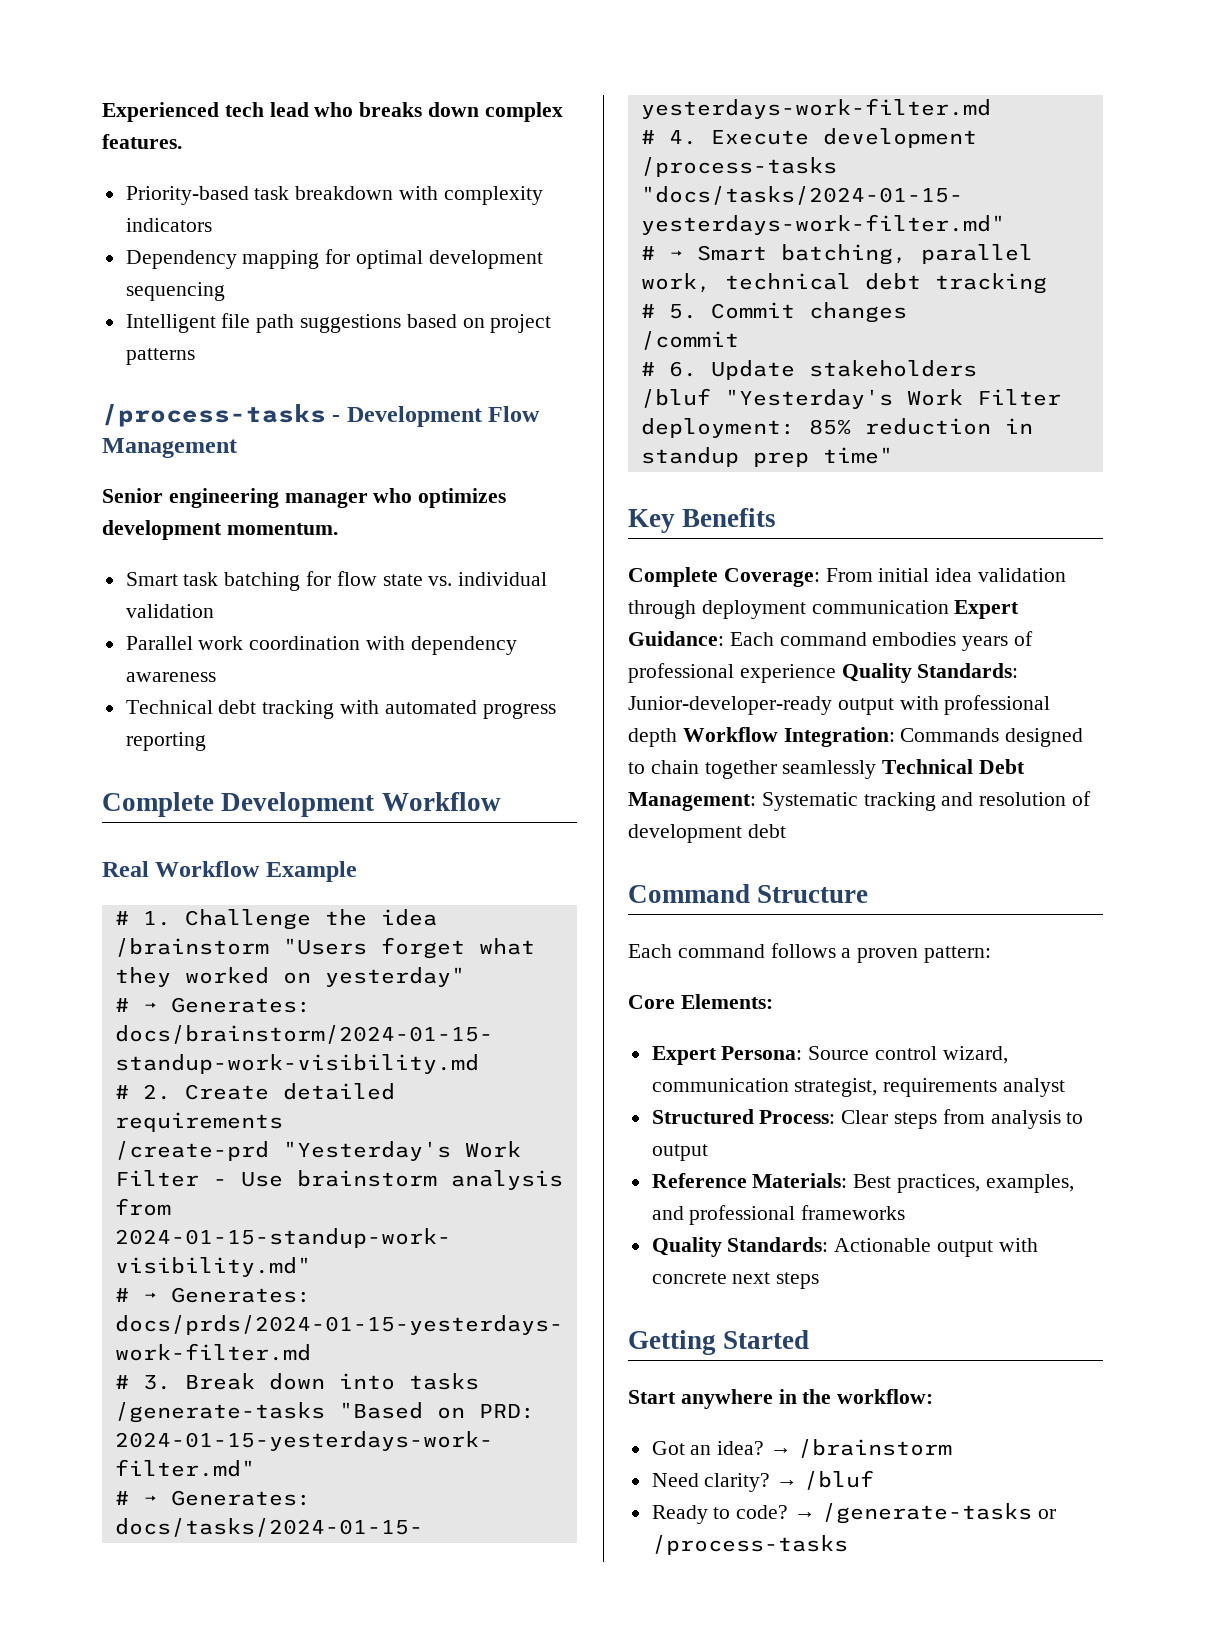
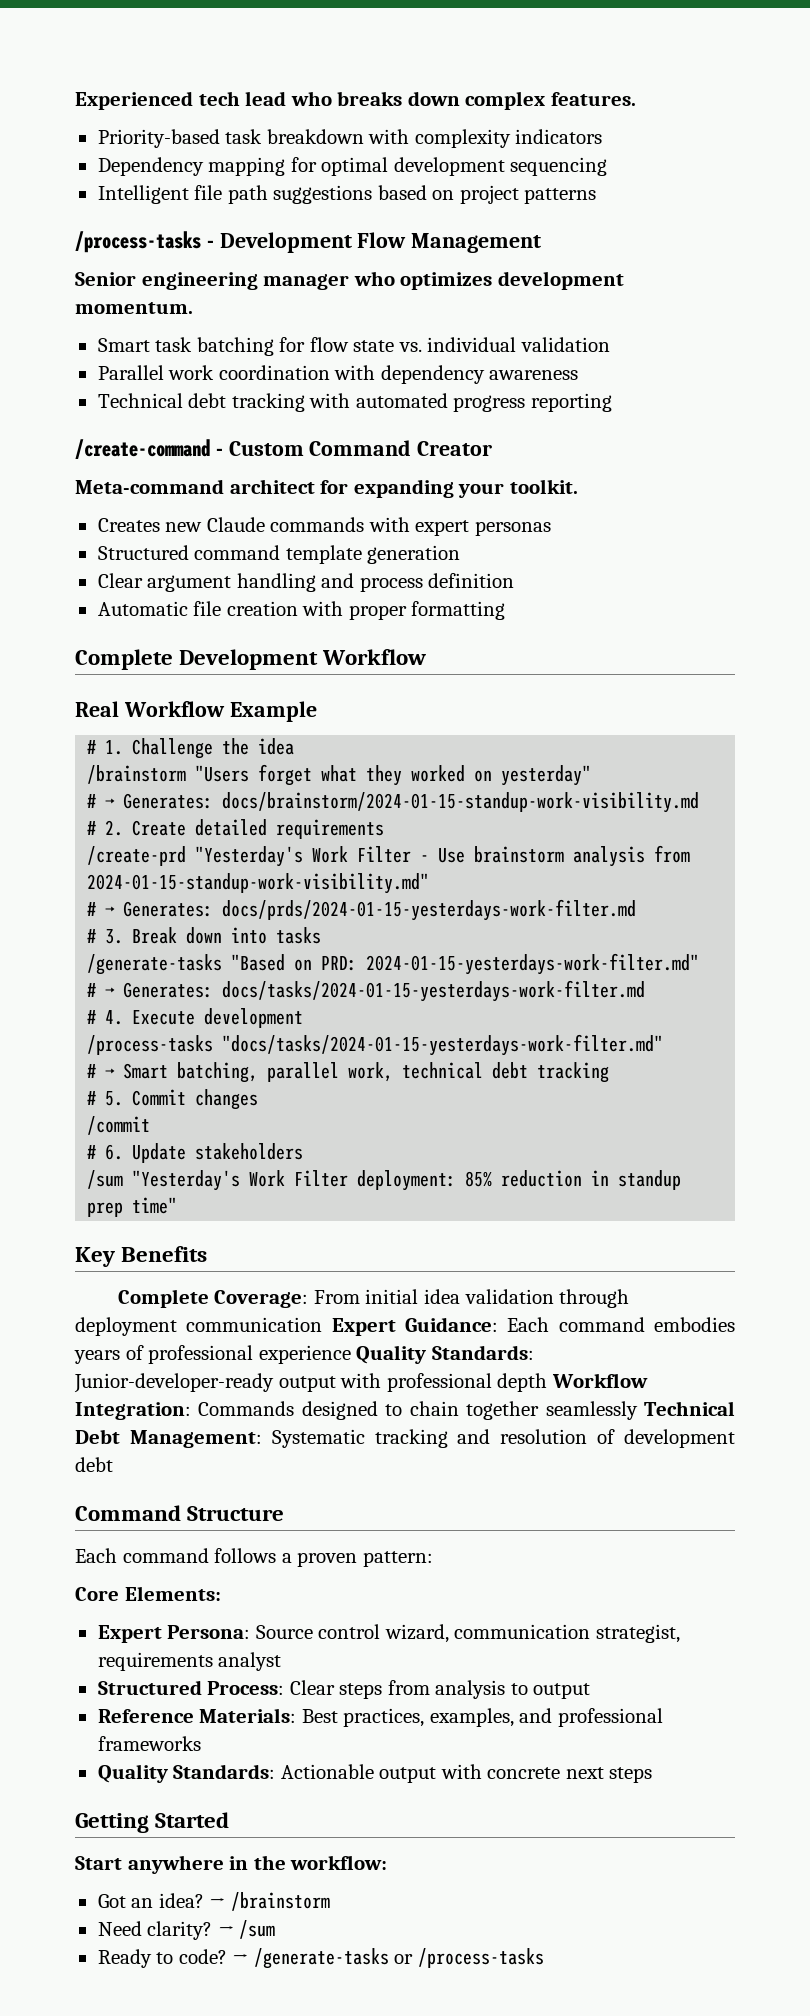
(206, 741) none -> [75,439,493,459] [75,479,578,498] [97,517,551,536] [97,545,461,564] [97,573,515,592] [97,601,506,620] // /create-command - Custom Command Creator // Meta-command architect for expanding your toolkit. // Creates new Claude commands with expert personas // Structured command template generation // Clear argument handling and process definition // Automatic file creation with proper formatting
[640,388,711,408] /bluf -> [87,1170,124,1189] /sum
[804,1470,875,1490] /bluf -> [239,1920,276,1939] /sum

